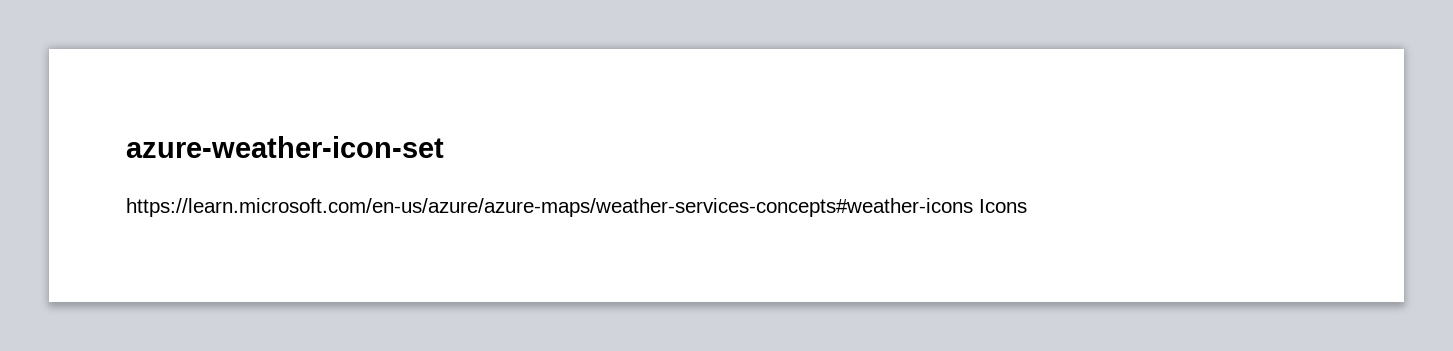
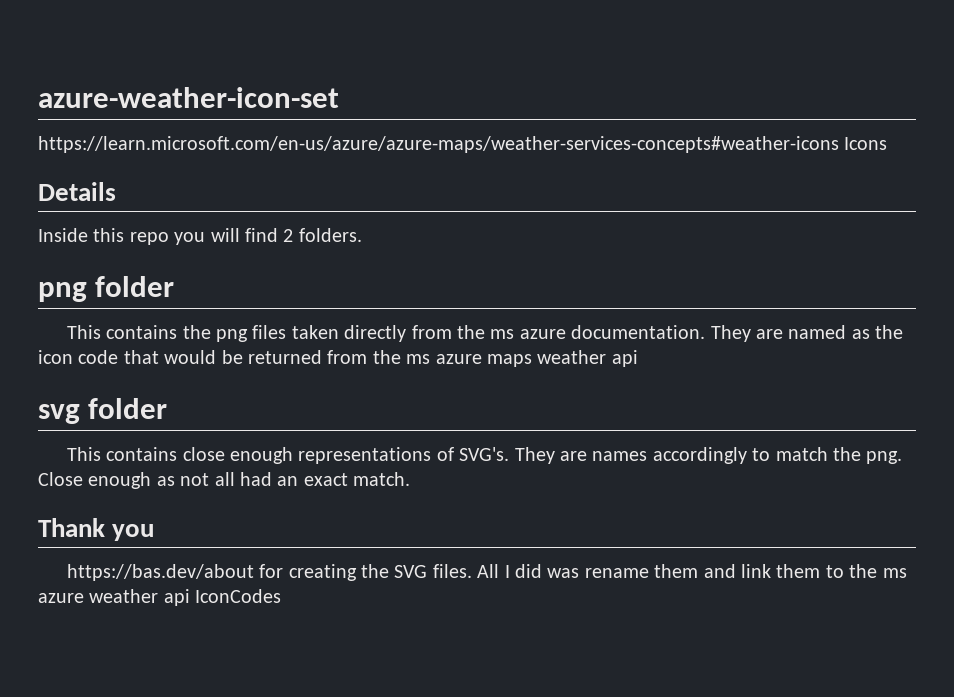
(1027, 206) none -> [38,182,116,201] [38,228,362,245] [38,276,175,302] [66,325,904,342] [38,350,638,367] [38,398,168,424] [66,447,903,464] [38,472,411,489] [38,518,155,541] [66,564,907,581] [38,589,282,606] // Details // Inside this repo you will find 2 folders. // png folder // This contains the png files taken directly from the ms azure documentation. They are named as the icon code that would be returned from the ms azure maps weather api // svg folder // This contains close enough representations of SVG's. They are names accordingly to match the png. Close enough as not all had an exact match. // Thank you // https://bas.dev/about for creating the SVG files. All I did was rename them and link them to the ms azure weather api IconCodes

